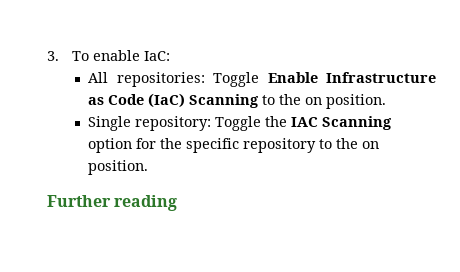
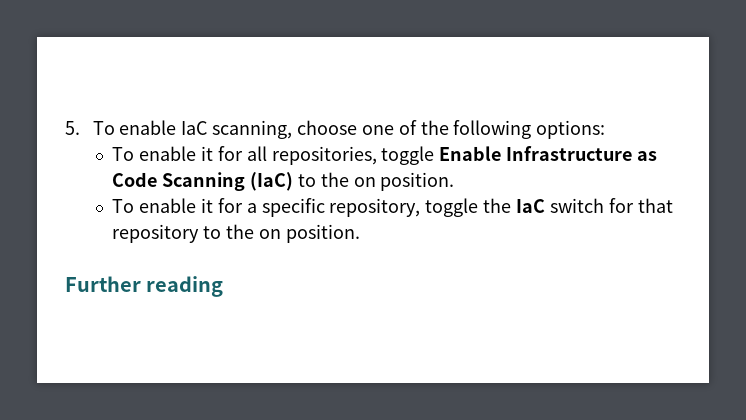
[47,50,171,61] [88,72,260,87] 3. To enable IaC: // All repositories: Toggle -> [65,120,606,139] [112,146,435,165] 5. To enable IaC scanning, choose one of the following options: // To enable it for all repositories, toggle
[148,93,387,109] [88,116,393,131] [88,138,240,153] (IaC) Scanning to the on position. // Single repository: Toggle the IAC Scanning option for the specific -> [162,172,455,191] [112,198,673,217] Scanning (IaC) to the on position. // To enable it for a specific repository, toggle the IaC switch for that

